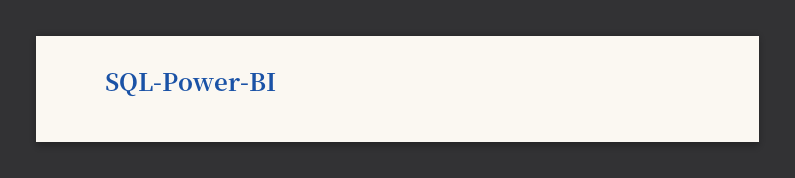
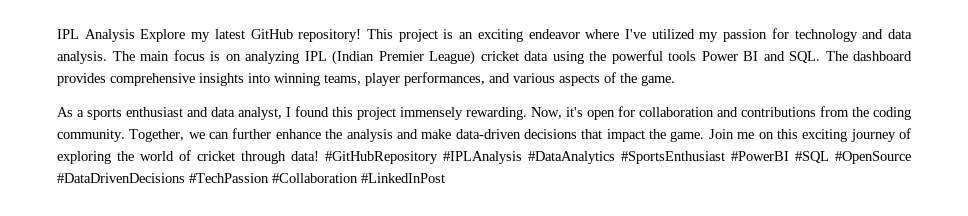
[105,73,276,97] SQL-Power-BI -> [57,28,912,42] [57,50,912,65] [57,72,675,86] [57,106,911,120] [57,128,912,142] [57,150,911,164] [57,173,445,183] IPL Analysis Explore my latest GitHub repository! This project is an exciting endeavor where I've utilized my passion for technology and data analysis. The main focus is on analyzing IPL (Indian Premier League) cricket data using the powerful tools Power BI and SQL. The dashboard provides comprehensive insights into winning teams, player performances, and various aspects of the game. // As a sports enthusiast and data analyst, I found this project immensely rewarding. Now, it's open for collaboration and contributions from the coding community. Together, we can further enhance the analysis and make data-driven decisions that impact the game. Join me on this exciting journey of exploring the world of cricket through data! #GitHubRepository #IPLAnalysis #DataAnalytics #SportsEnthusiast #PowerBI #SQL #OpenSource #DataDrivenDecisions #TechPassion #Collaboration #LinkedInPost

